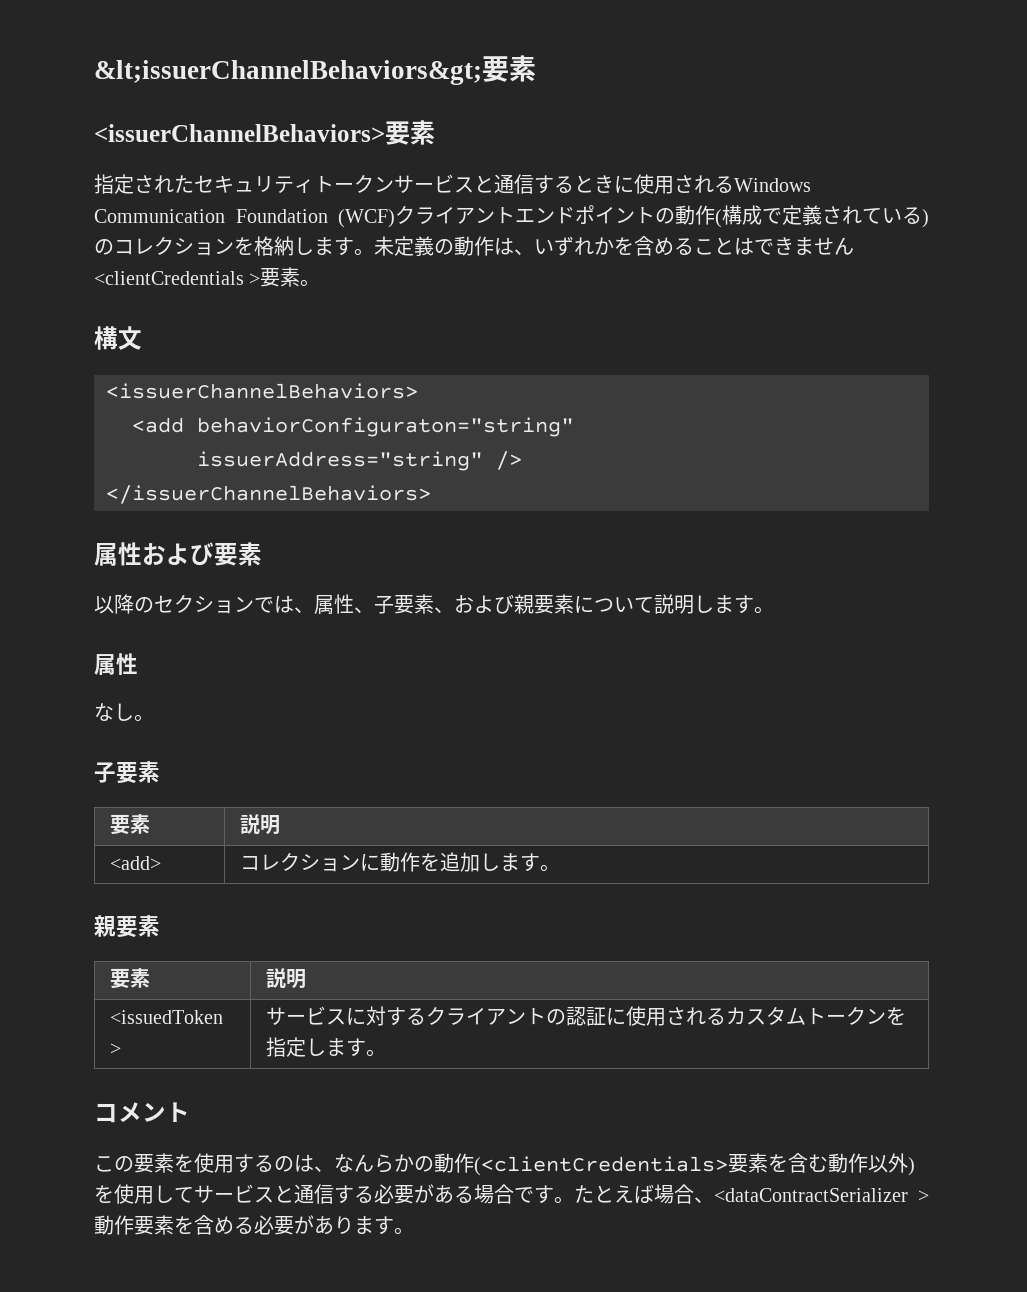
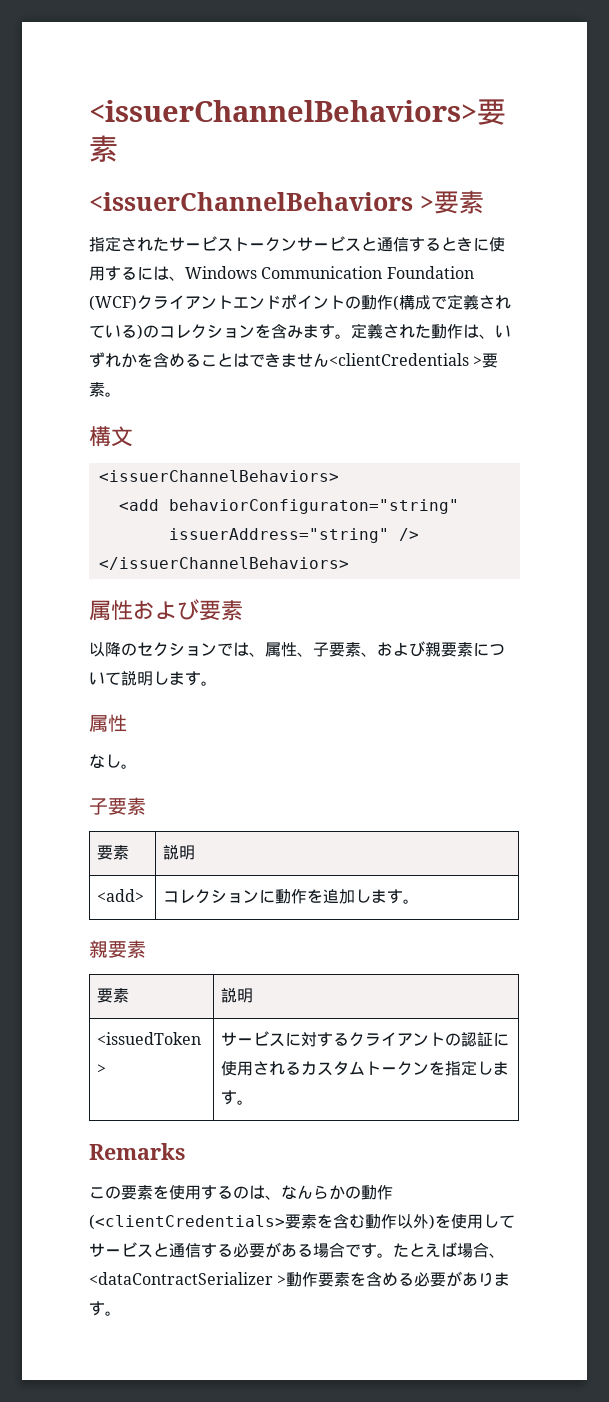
[94,55,536,85] [94,124,385,142] &lt;issuerChannelBehaviors&gt;要素 // <issuerChannelBehaviors> -> [89,99,506,125] [89,135,118,162] [89,192,434,211] <issuerChannelBehaviors>要素 // <issuerChannelBehaviors >
[194,175,314,194] セキュリティ -> [169,236,233,252] サービス
[674,175,734,193] される -> [105,266,185,281] するには、
[254,236,454,256] 格納します。未定義の -> [271,323,431,339] 含みます。定義された
[94,1102,190,1123] コメント -> [89,1143,185,1160] Remarks

